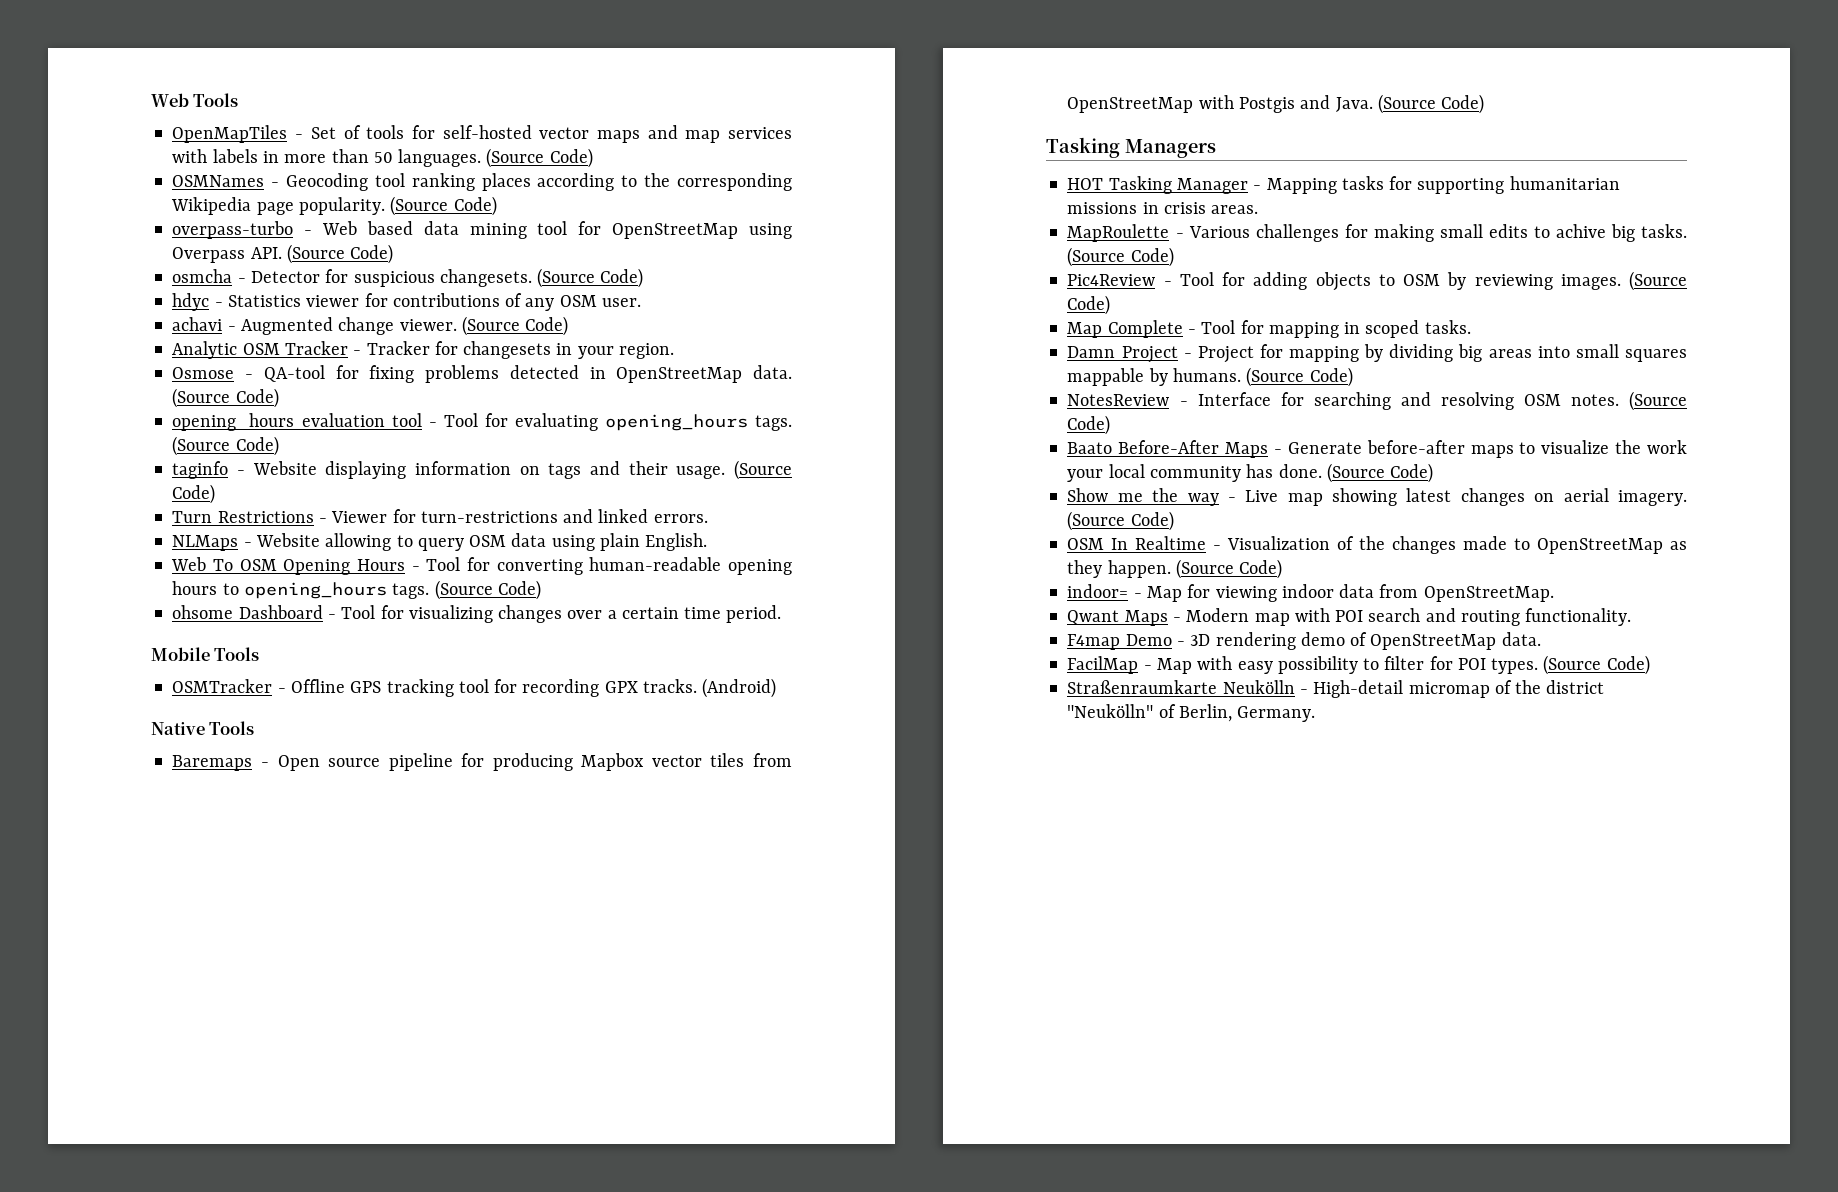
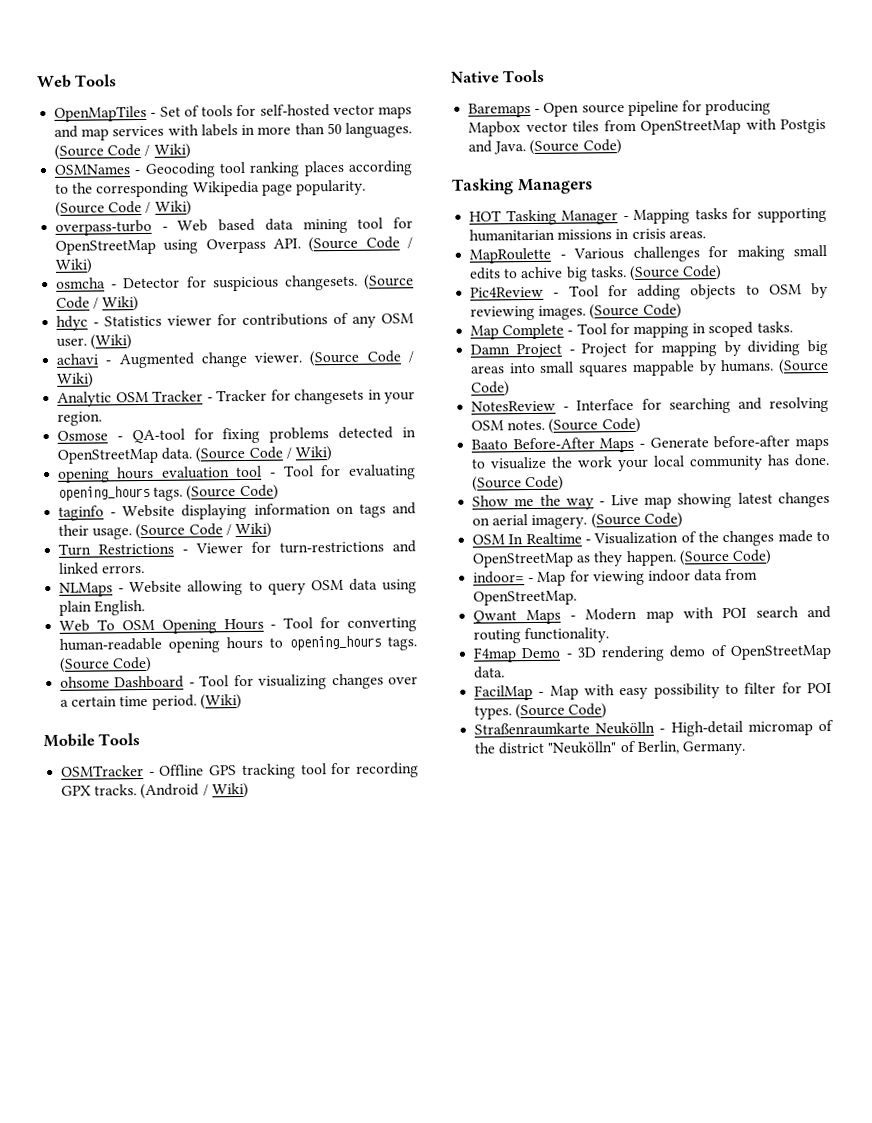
[549,148,593,168] Code) -> [107,143,191,159] Code / Wiki)
[453,196,497,216] Code) -> [108,200,192,216] Code / Wiki)
[350,244,394,264] Code) -> [365,236,413,249] [55,258,94,274] Code / Wiki)
[600,268,644,288] Code) -> [56,296,140,312] Code / Wiki)
(641, 302) none -> [90,334,133,350] (Wiki)
[525,316,569,336] Code) -> [366,350,414,363] [57,372,95,388] Code / Wiki)
[235,388,279,408] Code) -> [248,446,332,462] Code / Wiki)
[172,484,216,504] Code) -> [188,522,272,539] Code / Wiki)
(782, 614) none -> [199,694,242,710] (Wiki)
[702,678,777,698] (Android) -> [140,782,249,800] (Android / Wiki)

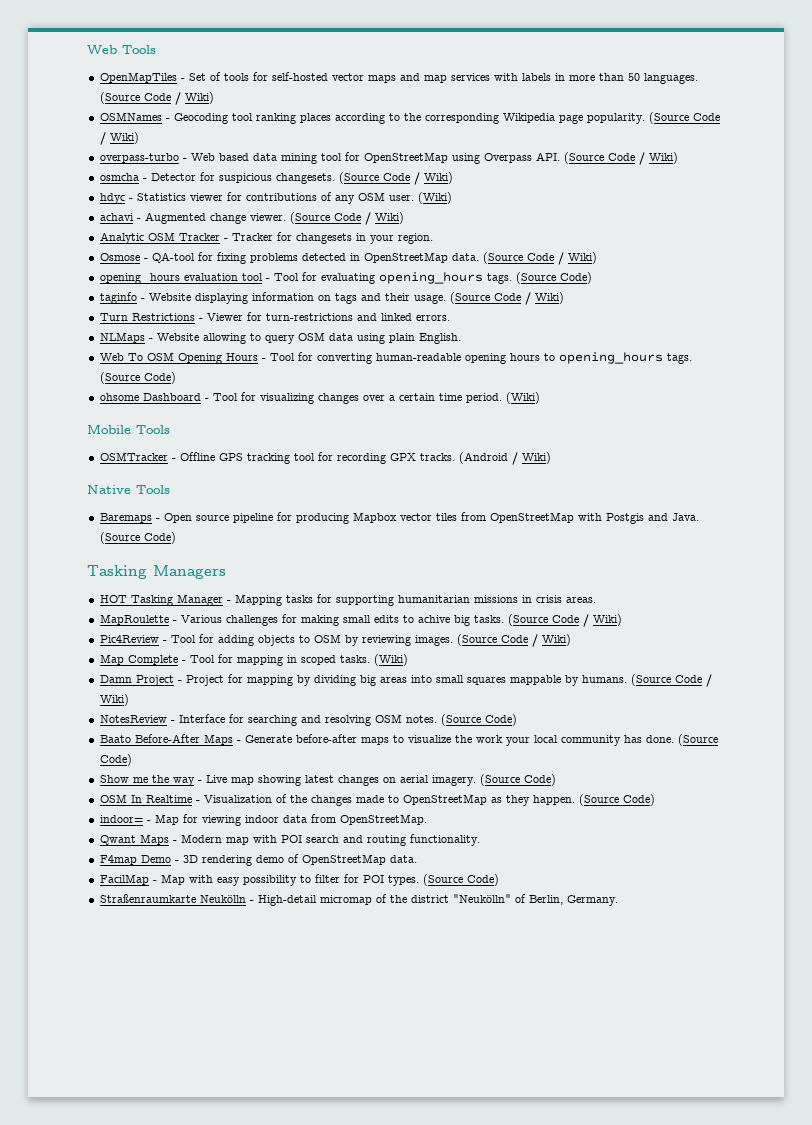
[682,265,723,281] Code) -> [551,614,622,627] Code / Wiki)
[642,303,682,319] Code) -> [500,634,571,647] Code / Wiki)
(793, 327) none -> [373,654,408,666] (Wiki)
[471,381,511,397] Code) -> [674,674,712,687] [99,694,129,706] Code / Wiki)

